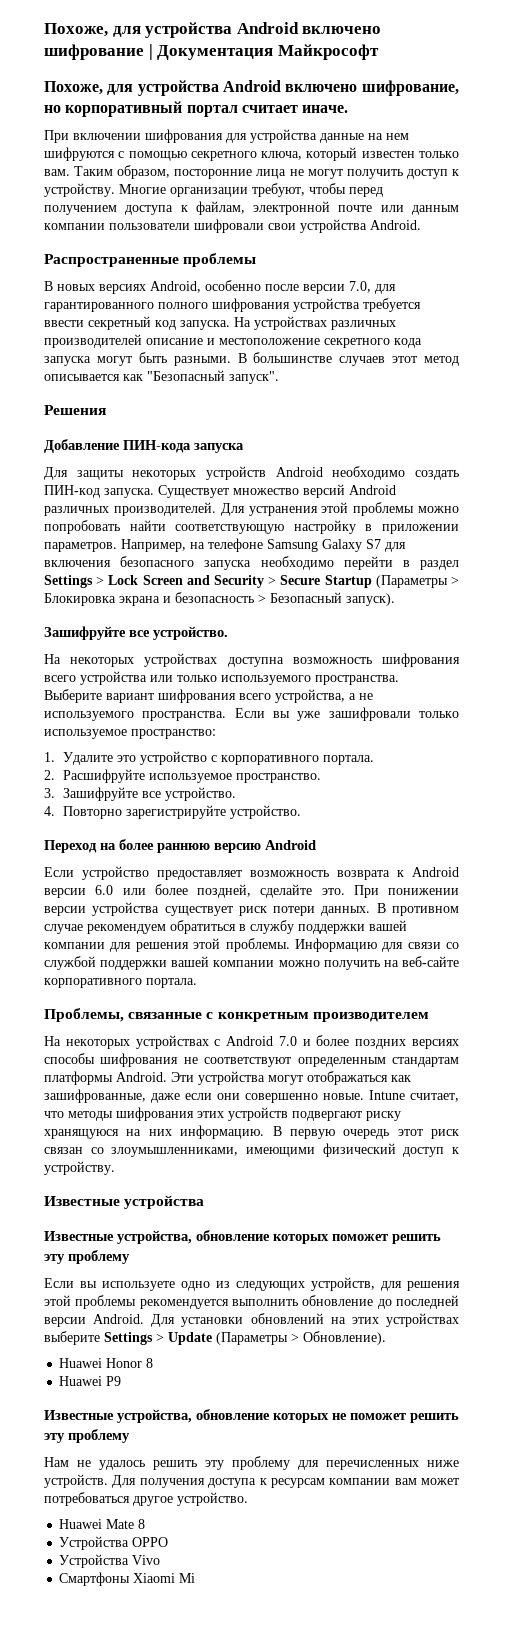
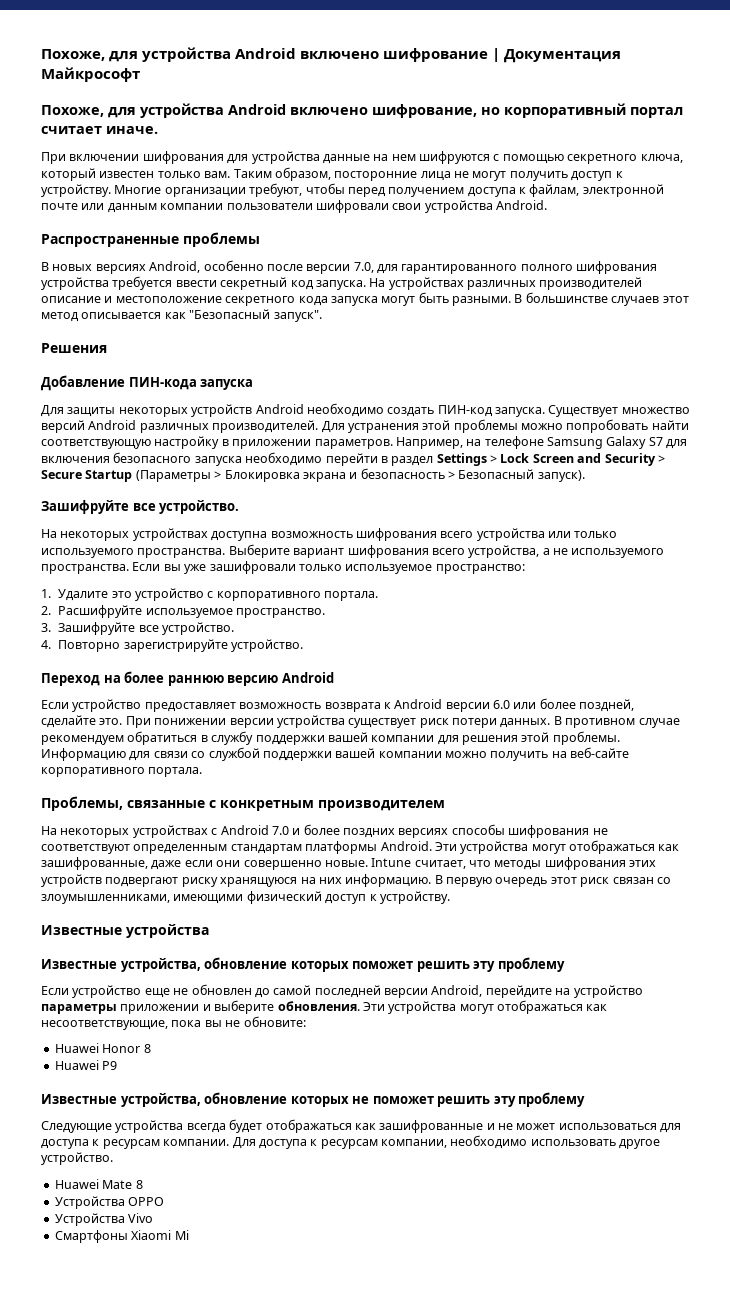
[80,1277,460,1291] [44,1295,459,1309] [44,1313,460,1327] [44,1331,386,1345] вы используете одно из следующих устройств, для решения этой проблемы рекомендуется выполнить обновление до последней версии Android. Для установки обновлений на этих устройствах выберите Settings > Update (Параметры > Обновление). -> [72,984,643,998] [41,1000,608,1014] [41,1016,306,1030] устройство еще не обновлен до самой последней версии Android, перейдите на устройство параметры приложении и выберите обновления. Эти устройства могут отображаться как несоответствующие, пока вы не обновите:
[44,1456,459,1470] [44,1474,459,1488] [44,1492,130,1506] Нам не удалось решить эту проблему для перечисленных ниже устройств. Для получения доступа к ресурсам компании вам может потребоваться -> [41,1119,682,1133] [41,1135,616,1149] Следующие устройства всегда будет отображаться как зашифрованные и не может использоваться для доступа к ресурсам компании. Для доступа к ресурсам компании, необходимо использовать

